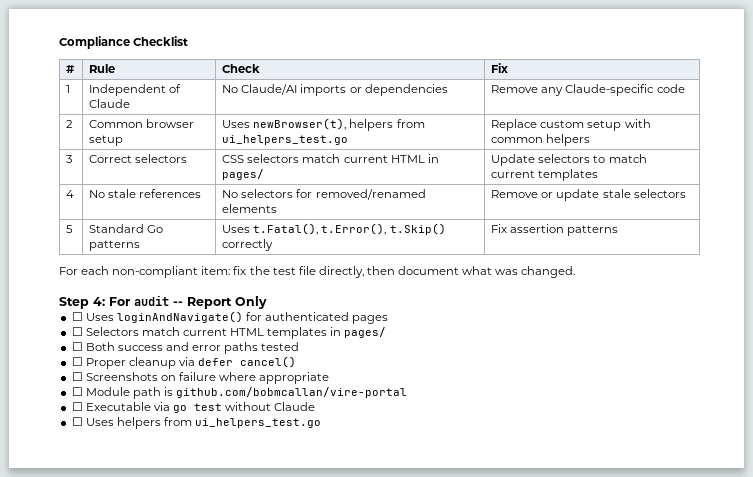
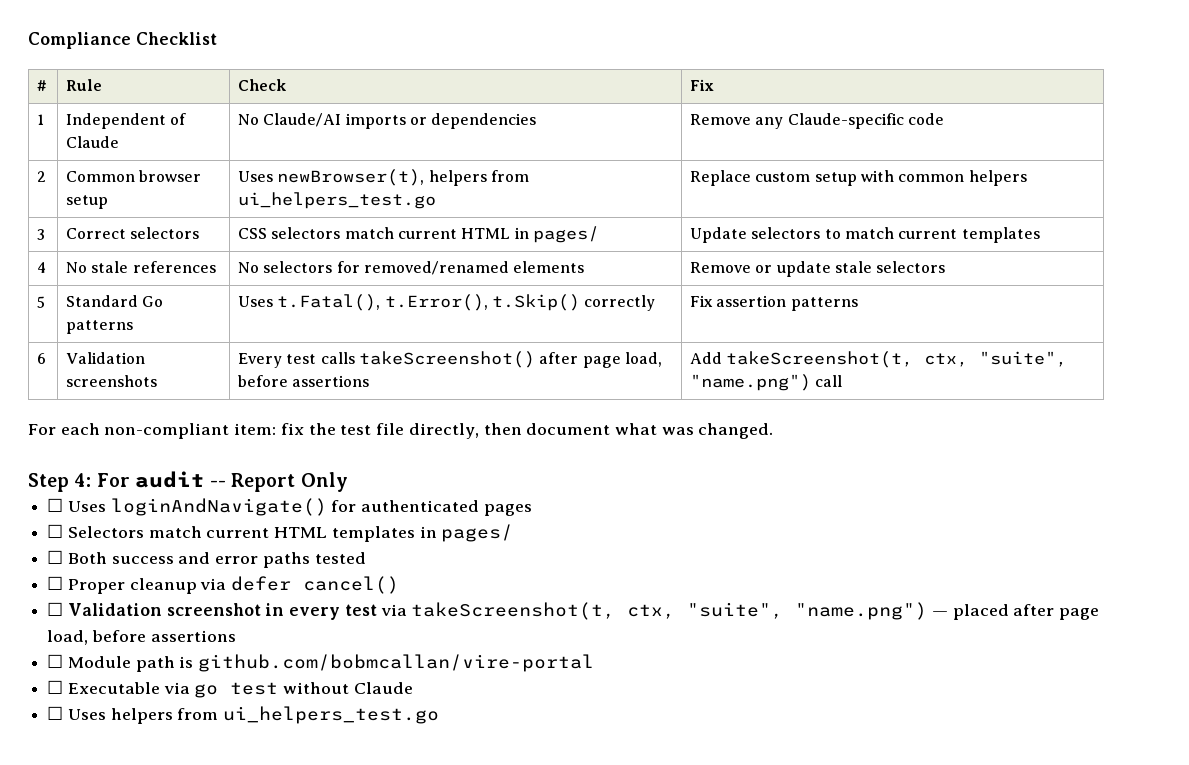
(619, 230) none -> [37,353,47,364] [66,352,146,364] [66,375,158,387] [238,351,662,368] [238,375,370,387] [690,351,1068,368] [690,374,843,391] // 6 | Validation screenshots | Every test calls takeScreenshot() after page load, before assertions | Add takeScreenshot(t, ctx, "suite", "name.png") call
[85,372,330,384] Screenshots on failure where appropriate -> [67,602,1100,620] [47,630,236,645] Validation screenshot in every test via takeScreenshot(t, ctx, "suite", "name.png") — placed after page load, before assertions

